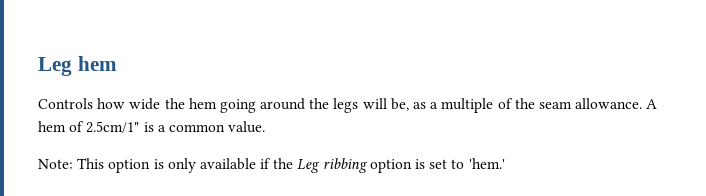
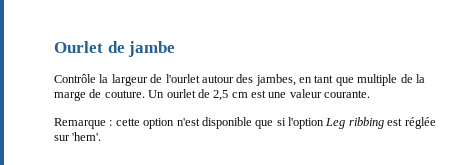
[38,56,117,76] [38,98,658,113] [38,121,266,133] [38,158,505,173] Leg hem // Controls how wide the hem going around the legs will be, as a multiple of the seam allowance. A hem of 2.5cm/1" is a common value. // Note: This option is only available if the Leg ribbing option is set to 'hem.' -> [54,41,176,57] [54,74,425,86] [54,89,371,101] [54,117,436,129] [54,132,102,141] Ourlet de jambe // Contrôle la largeur de l'ourlet autour des jambes, en tant que multiple de la marge de couture. Un ourlet de 2,5 cm est une valeur courante. // Remarque : cette option n'est disponible que si l'option Leg ribbing est réglée sur 'hem'.

